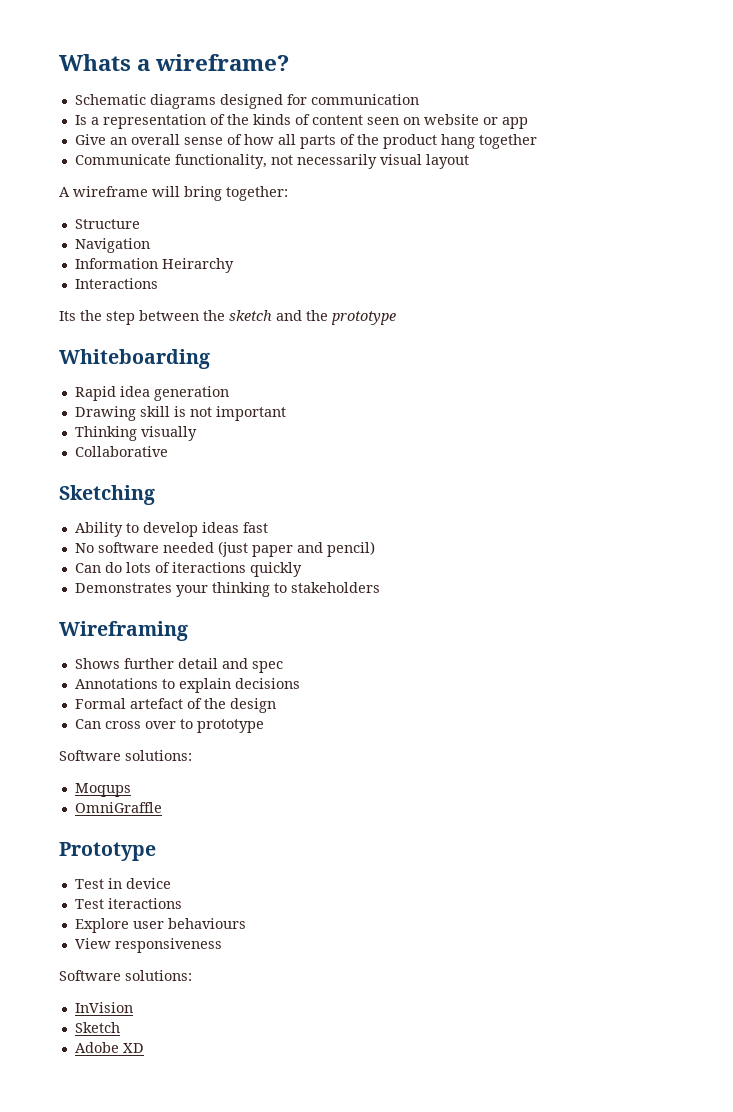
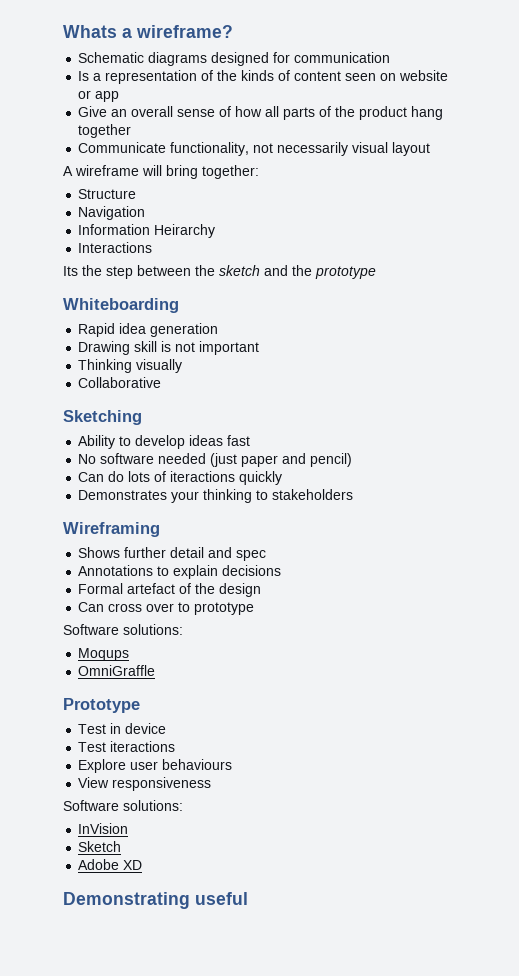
(144, 1048) none -> [63,892,248,909] // Demonstrating useful

